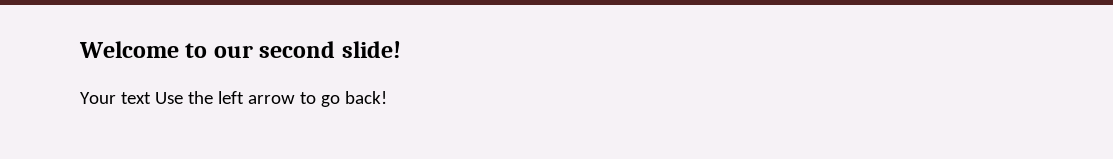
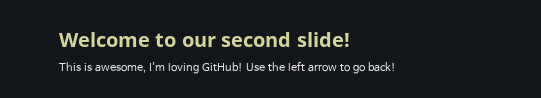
[80,92,151,104] Your text -> [59,62,243,74] This is awesome, I'm loving GitHub!

